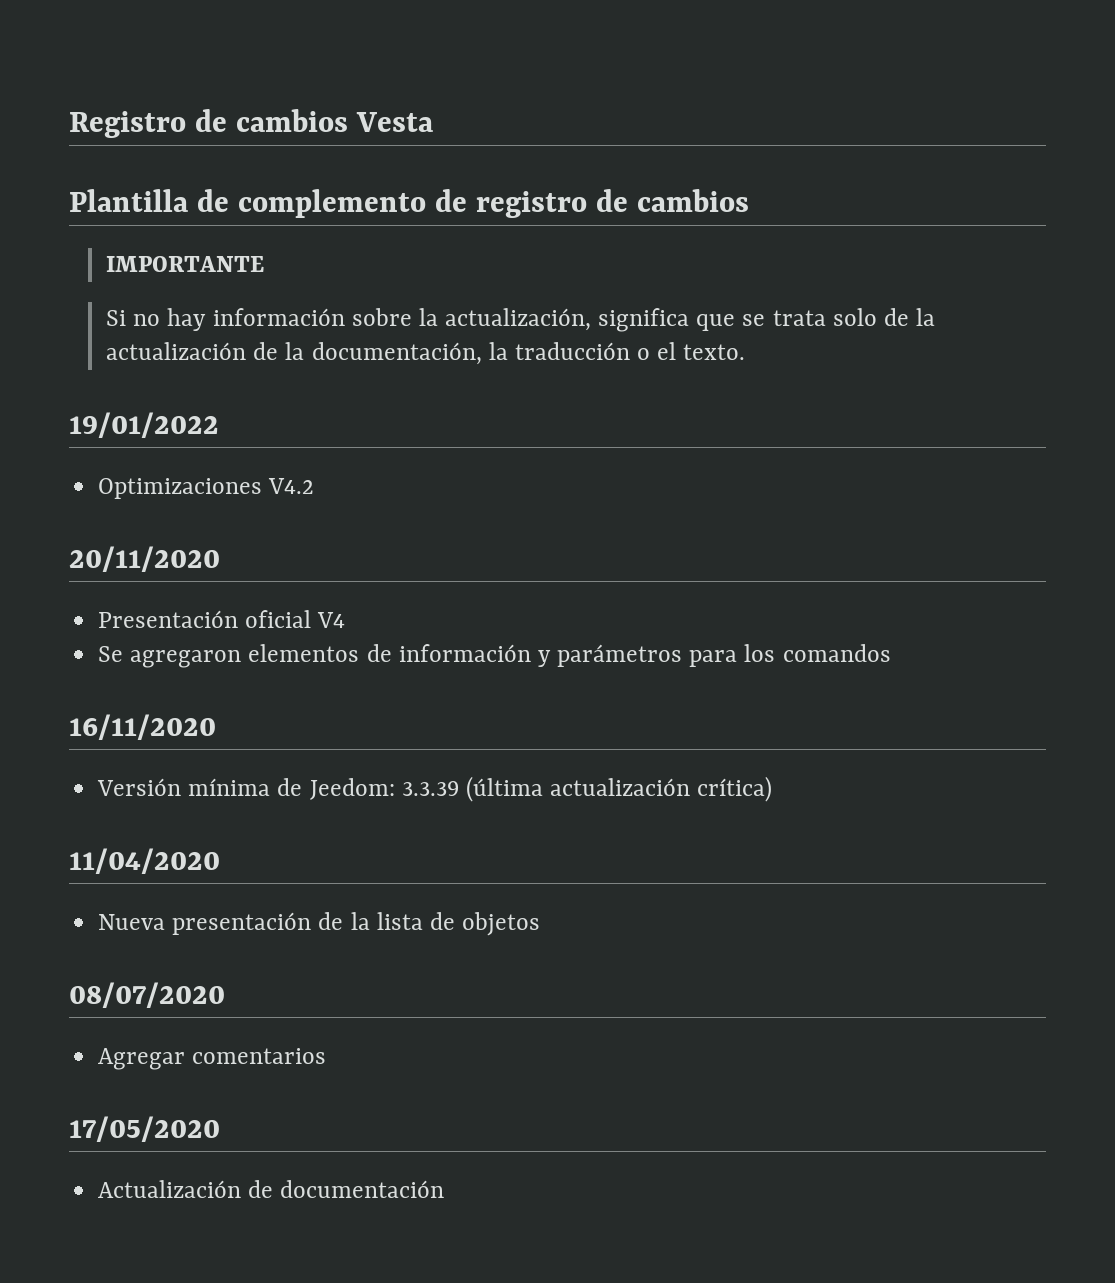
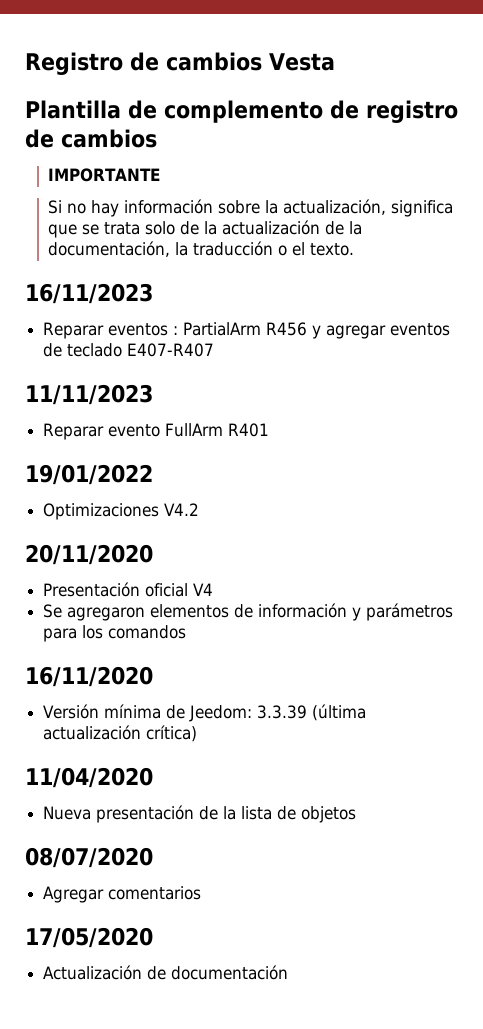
(746, 352) none -> [25,283,153,304] [43,322,451,339] [43,343,215,357] [25,384,153,405] [43,423,270,440] // 16/11/2023 // Reparar eventos : PartialArm R456 y agregar eventos de teclado E407-R407 // 11/11/2023 // Reparar evento FullArm R401

